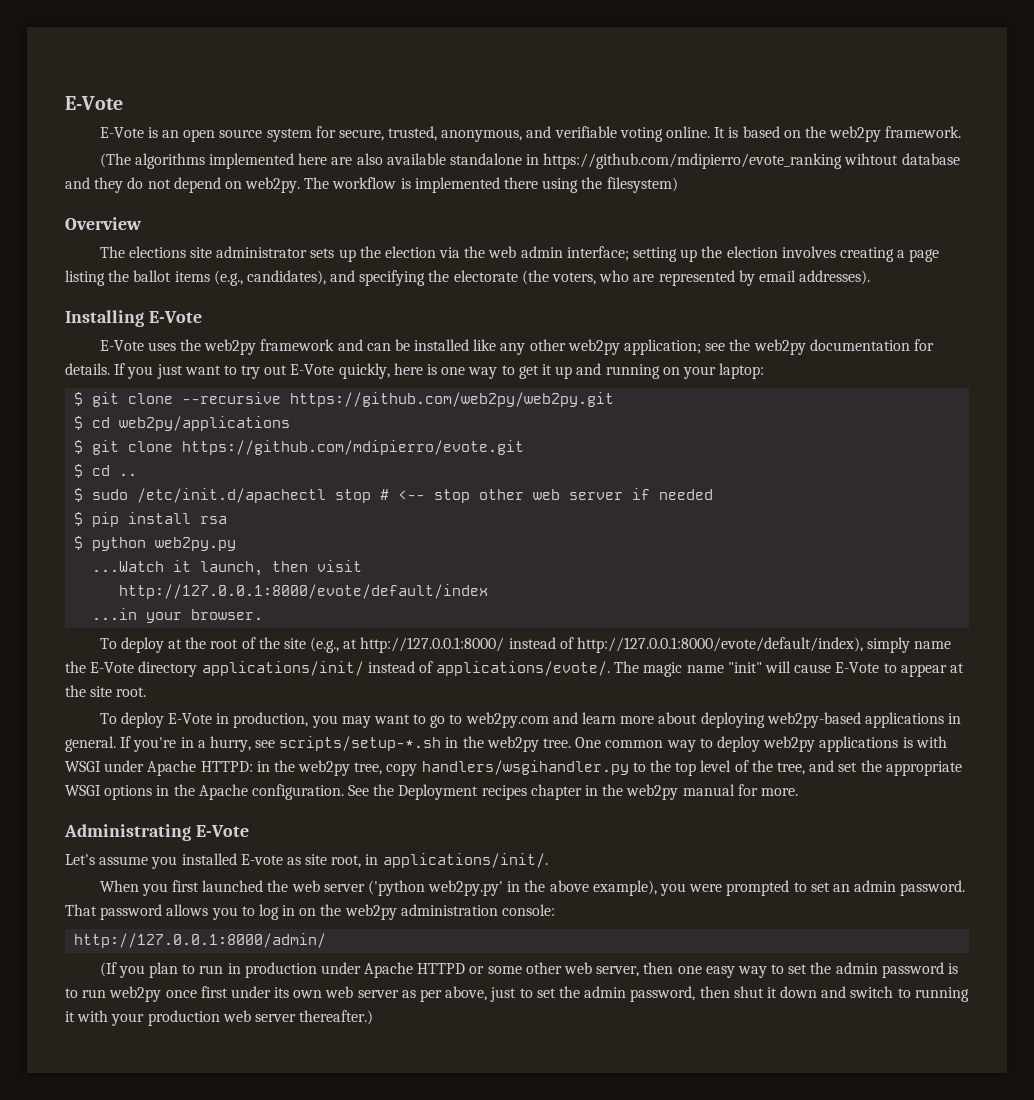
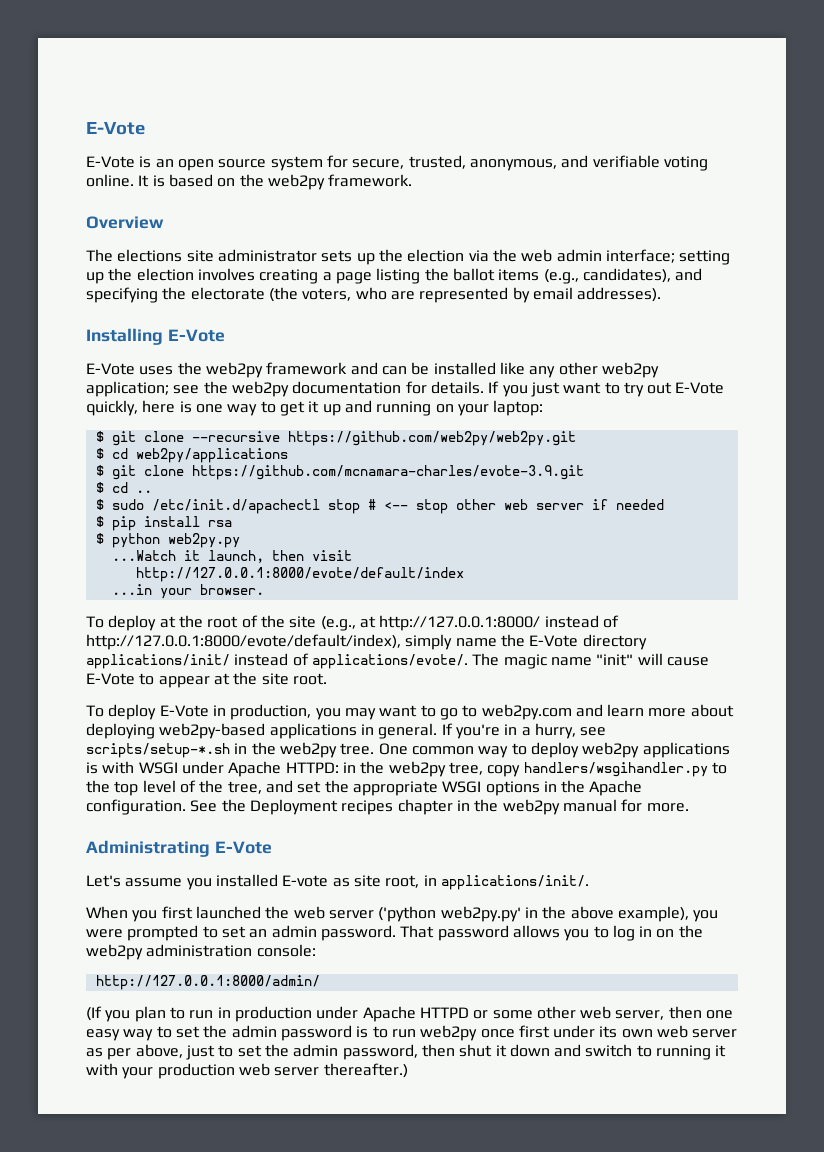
[99,153,960,169] [65,177,678,193] // (The algorithms implemented here are also available standalone in https://github.com/mdipierro/evote_ranking wihtout database and they do not depend on web2py. The workflow is implemented there using the filesystem) -> (413, 180) none
[182,440,525,455] https://github.com/mdipierro/evote.git -> [191,465,584,480] https://github.com/mcnamara-charles/evote-3.9.git

